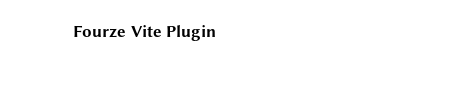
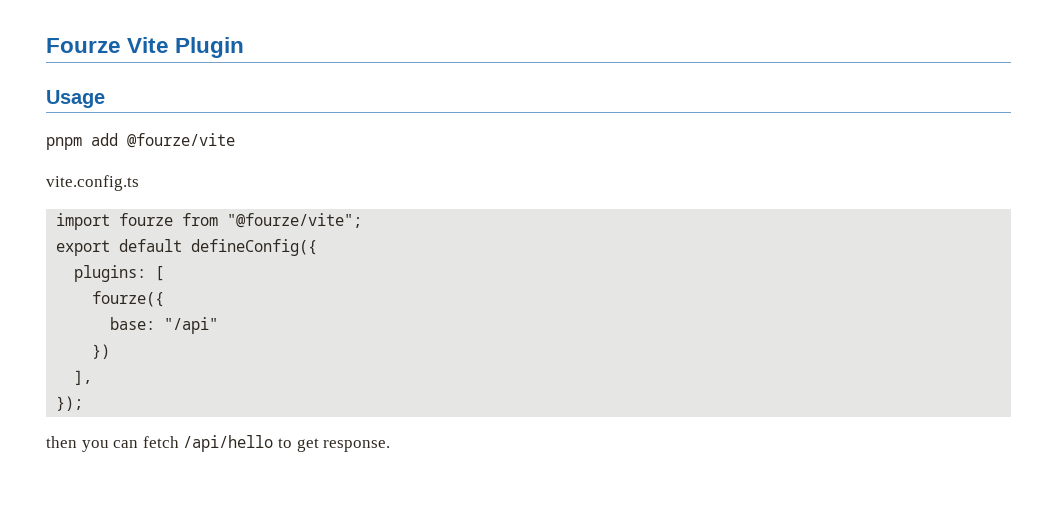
(217, 33) none -> [46,90,105,108] [46,133,235,150] [46,175,139,191] [56,213,363,230] [56,239,318,256] [74,265,165,282] [92,291,165,307] [110,317,219,334] [92,344,111,359] [74,370,93,385] [56,396,84,411] [46,435,391,452] // Usage // pnpm add @fourze/vite // vite.config.ts // import fourze from "@fourze/vite"; // export default defineConfig({ // plugins: [ // fourze({ // base: "/api" // }) // ], // }); // then you can fetch /api/hello to get response.

